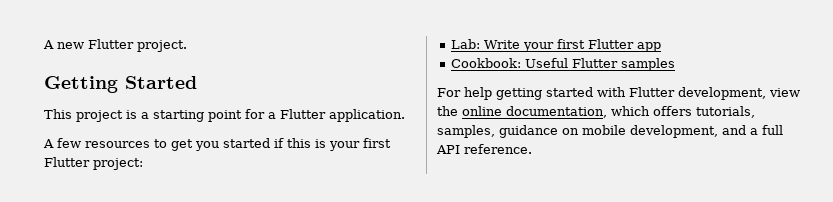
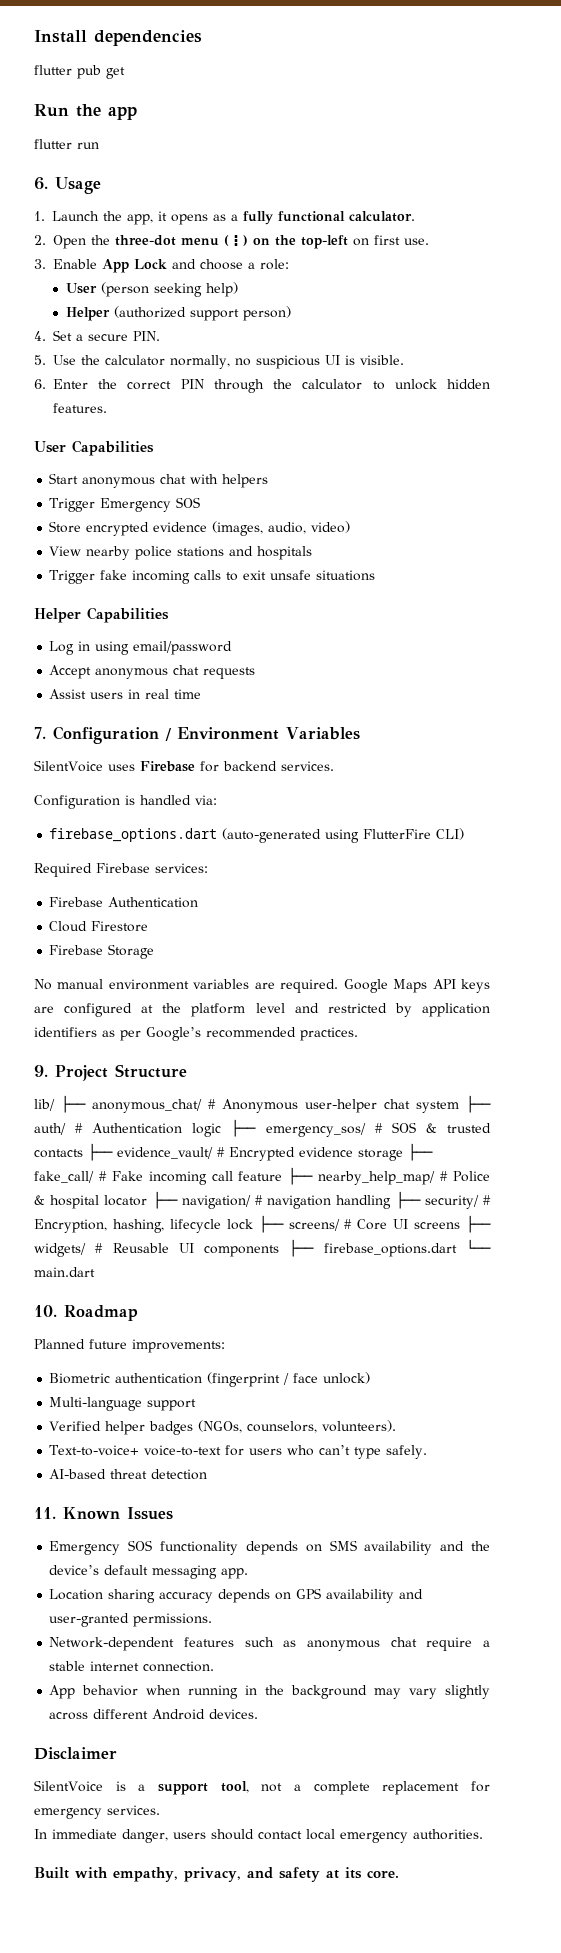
[43,39,187,52] [44,76,197,93] [44,109,405,122] [43,138,391,151] [44,157,143,170] [451,39,662,52] [451,58,676,71] [437,87,800,100] [437,106,755,118] [437,125,783,138] [436,144,532,154] A new Flutter project. // Getting Started // This project is a starting point for a Flutter application. // A few resources to get you started if this is your first Flutter project: // Lab: Write your first Flutter app // Cookbook: Useful Flutter samples // For help getting started with Flutter development, view the online documentation, which offers tutorials, samples, guidance on mobile development, and a full API reference. -> [34,30,202,46] [34,65,125,79] [34,104,137,120] [34,139,99,149] [34,177,101,194] [34,211,415,225] [34,235,429,249] [34,259,289,273] [65,282,238,297] [65,306,291,321] [34,330,160,341] [34,355,404,369] [34,379,491,393] [53,403,107,413] [34,440,154,456] [49,473,269,488] [49,497,201,512] [49,521,351,536] [49,546,313,560] [49,570,376,584] [34,607,169,623] [49,641,233,655] [49,665,256,679] [49,689,202,699] [34,726,360,744] [34,760,334,772] [34,795,217,809] [49,828,465,843] [34,863,208,877] [49,897,199,908] [49,921,149,932] [49,944,155,959] [34,979,491,993] [34,1003,490,1017] [34,1027,358,1041] [34,1064,187,1081] [34,1095,491,1113] [34,1119,491,1137] [34,1143,433,1161] [34,1167,491,1185] [34,1191,491,1209] [34,1215,491,1233] [34,1239,491,1257] [34,1267,95,1277] [34,1305,138,1321] [34,1339,225,1353] [49,1372,371,1387] [49,1397,197,1411] [49,1420,397,1435] [49,1445,428,1459] [49,1469,208,1480] [34,1507,173,1520] [49,1540,490,1555] [49,1565,249,1579] [49,1588,424,1603] [49,1613,213,1627] [49,1637,490,1651] [49,1661,215,1672] [49,1685,491,1699] [49,1709,259,1720] [34,1747,117,1760] [34,1780,490,1795] [34,1805,160,1819] [34,1829,483,1843] [34,1867,399,1882] Install dependencies // flutter pub get // Run the app // flutter run // 6. Usage // 1. Launch the app, it opens as a fully functional calculator. // 2. Open the three-dot menu (⋮) on the top-left on first use. // 3. Enable App Lock and choose a role: // User (person seeking help) // Helper (authorized support person) // 4. Set a secure PIN. // 5. Use the calculator normally, no suspicious UI is visible. // 6. Enter the correct PIN through the calculator to unlock hidden features. // User Capabilities // Start anonymous chat with helpers // Trigger Emergency SOS // Store encrypted evidence (images, audio, video) // View nearby police stations and hospitals // Trigger fake incoming calls to exit unsafe situations // Helper Capabilities // Log in using email/password // Accept anonymous chat requests // Assist users in real time // 7. Configuration / Environment Variables // SilentVoice uses Firebase for backend services. // Configuration is handled via: // firebase_options.dart (auto-generated using FlutterFire CLI) // Required Firebase services: // Firebase Authentication // Cloud Firestore // Firebase Storage // No manual environment variables are required. Google Maps API keys are configured at the platform level and restricted by application identifiers as per Google’s recommended practices. // 9. Project Structure // lib/ ├── anonymous_chat/ # Anonymous user-helper chat system ├── auth/ # Authentication logic ├── emergency_sos/ # SOS & trusted contacts ├── evidence_vault/ # Encrypted evidence storage ├── fake_call/ # Fake incoming call feature ├── nearby_help_map/ # Police & hospital locator ├── navigation/ # navigation handling ├── security/ # Encryption, hashing, lifecycle lock ├── screens/ # Core UI screens ├── widgets/ # Reusable UI components ├── firebase_options.dart └── main.dart // 10. Roadmap // Planned future improvements: // Biometric authentication (fingerprint / face unlock) // Multi-language support // Verified helper badges (NGOs, counselors, volunteers). // Text-to-voice+ voice-to-text for users who can’t type safely. // AI-based threat detection // 11. Known Issues // Emergency SOS functionality depends on SMS availability and the device’s default messaging app. // Location sharing accuracy depends on GPS availability and user-granted permissions. // Network-dependent features such as anonymous chat require a stable internet connection. // App behavior when running in the background may vary slightly across different Android devices. // Disclaimer // SilentVoice is a support tool, not a complete replacement for emergency services. // In immediate danger, users should contact local emergency authorities. // Built with empathy, privacy, and safety at its core.

